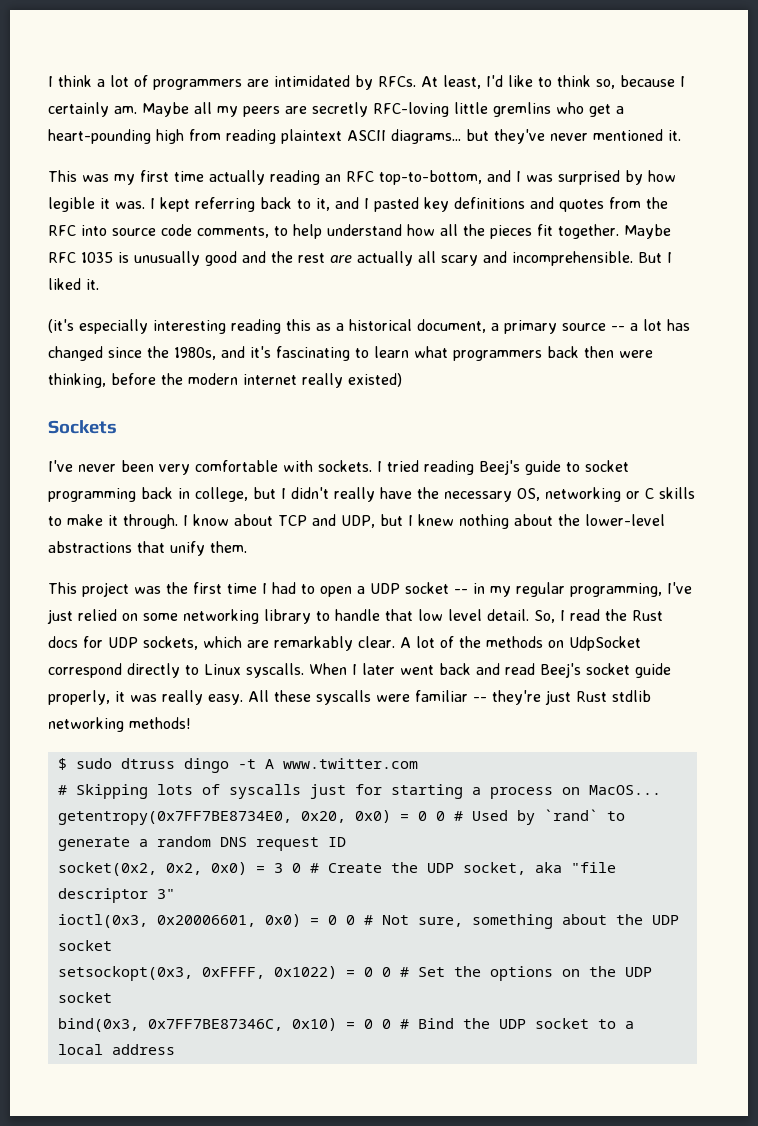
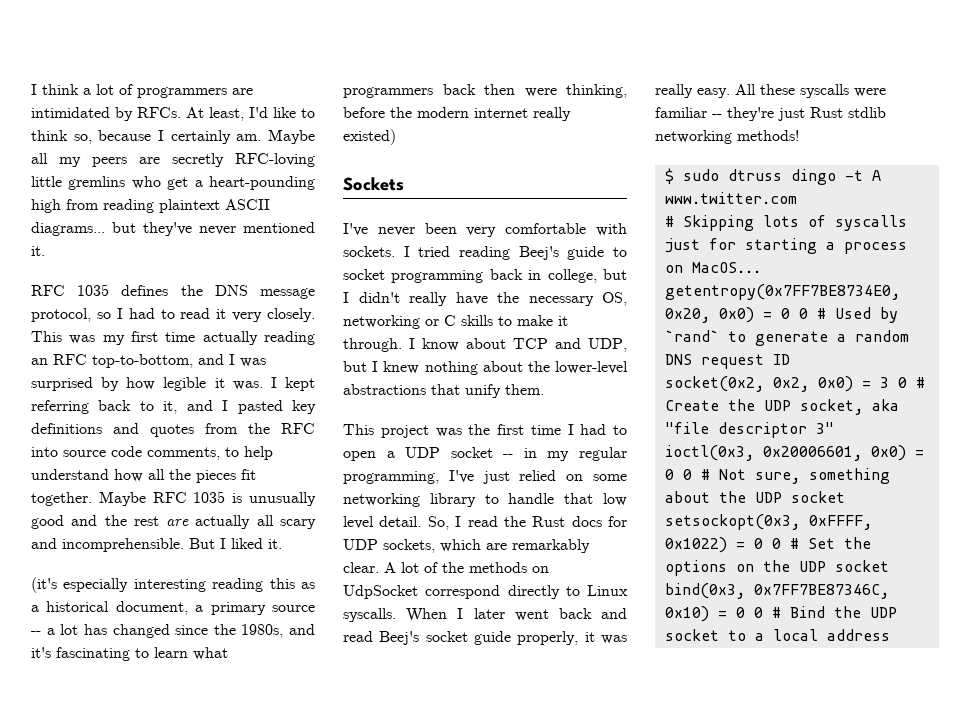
(681, 135) none -> [31,284,315,299] [31,308,315,322] RFC 1035 defines the DNS message protocol, so I had to read it very closely.

